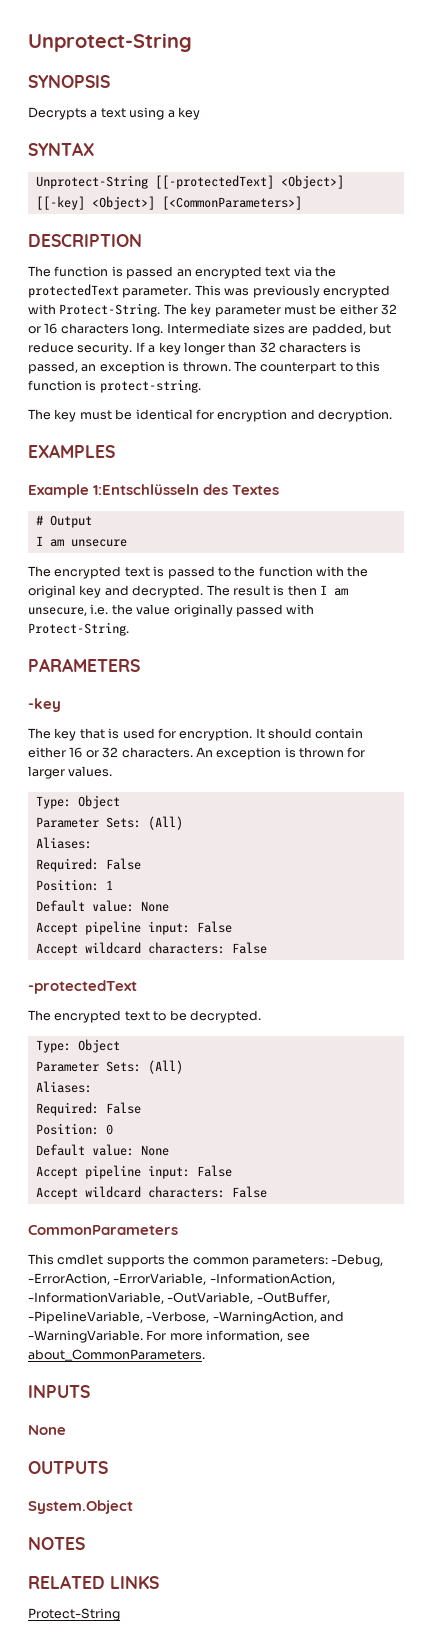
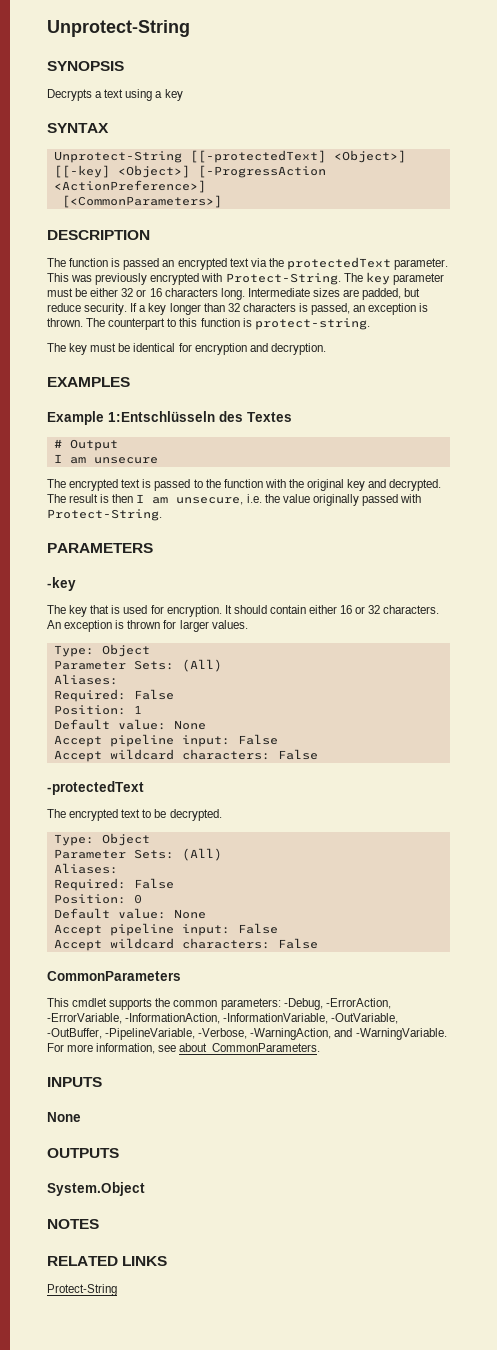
(155, 203) none -> [197,165,326,178] [53,180,206,193] [-ProgressAction <ActionPreference>] //

